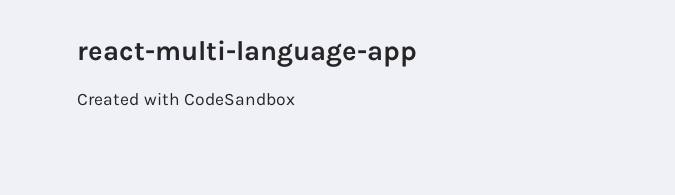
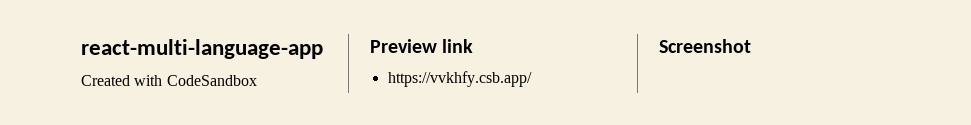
(296, 99) none -> [370,39,474,53] [387,71,532,87] [659,39,751,53] // Preview link // https://vvkhfy.csb.app/ // Screenshot

